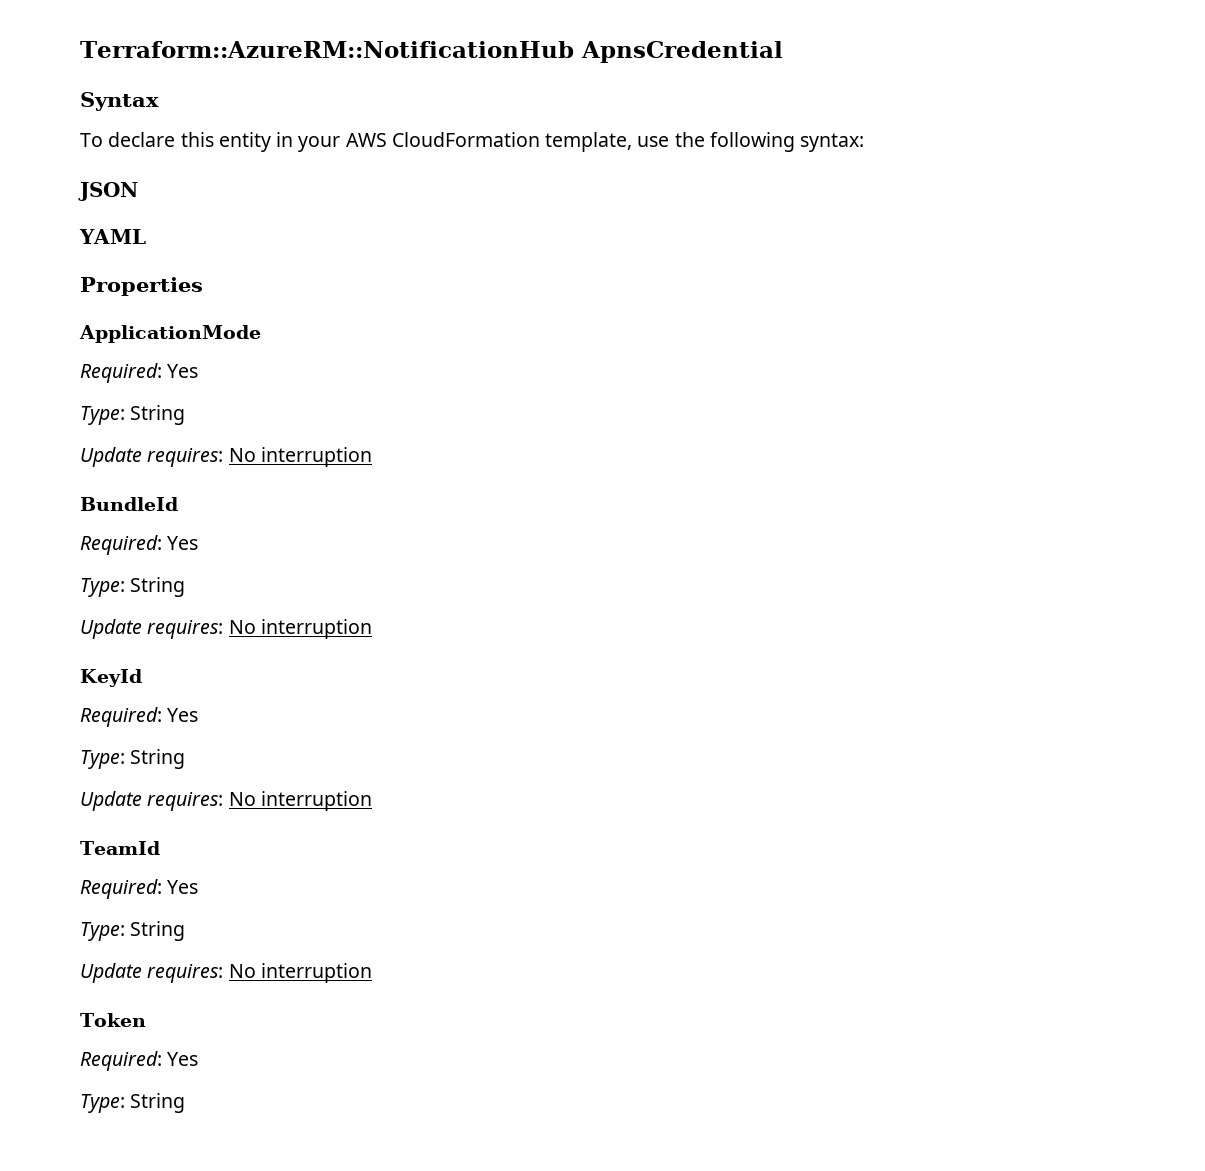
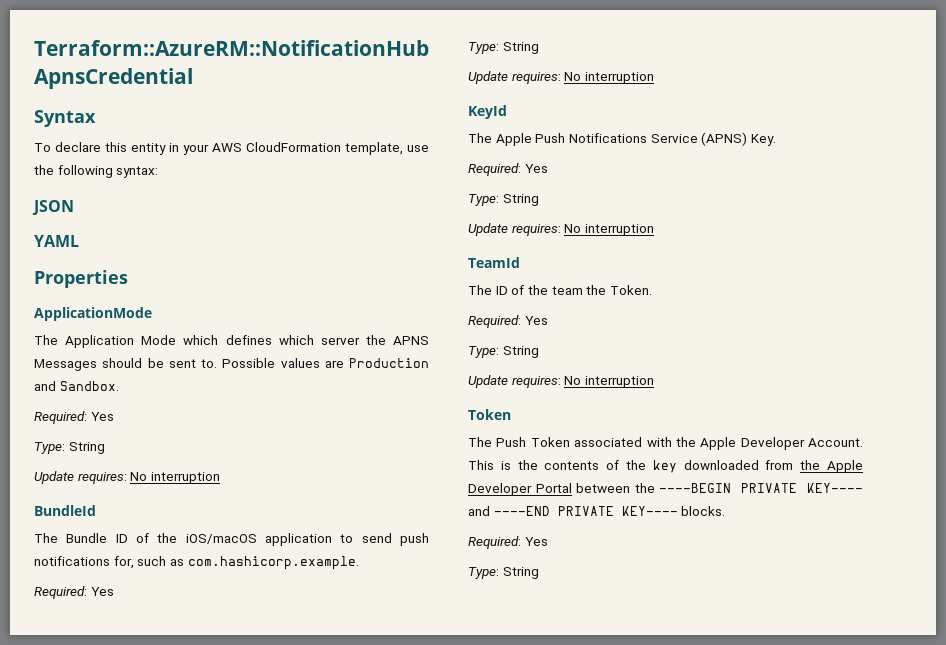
(261, 334) none -> [34,335,429,348] [34,358,429,371] [34,381,119,391] // The Application Mode which defines which server the APNS Messages should be sent to. Possible values are Production and Sandbox.
(178, 504) none -> [34,533,429,546] [34,556,359,570] // The Bundle ID of the iOS/macOS application to send push notifications for, such as com.hashicorp.example.
(142, 678) none -> [468,132,776,146] // The Apple Push Notifications Service (APNS) Key.
(160, 848) none -> [468,285,652,295] // The ID of the team the Token.
(146, 1020) none -> [468,437,863,450] [468,460,863,473] [468,483,863,496] [468,506,726,516] // The Push Token associated with the Apple Developer Account. This is the contents of the key downloaded from the Apple Developer Portal between the ----BEGIN PRIVATE KEY---- and ----END PRIVATE KEY---- blocks.

